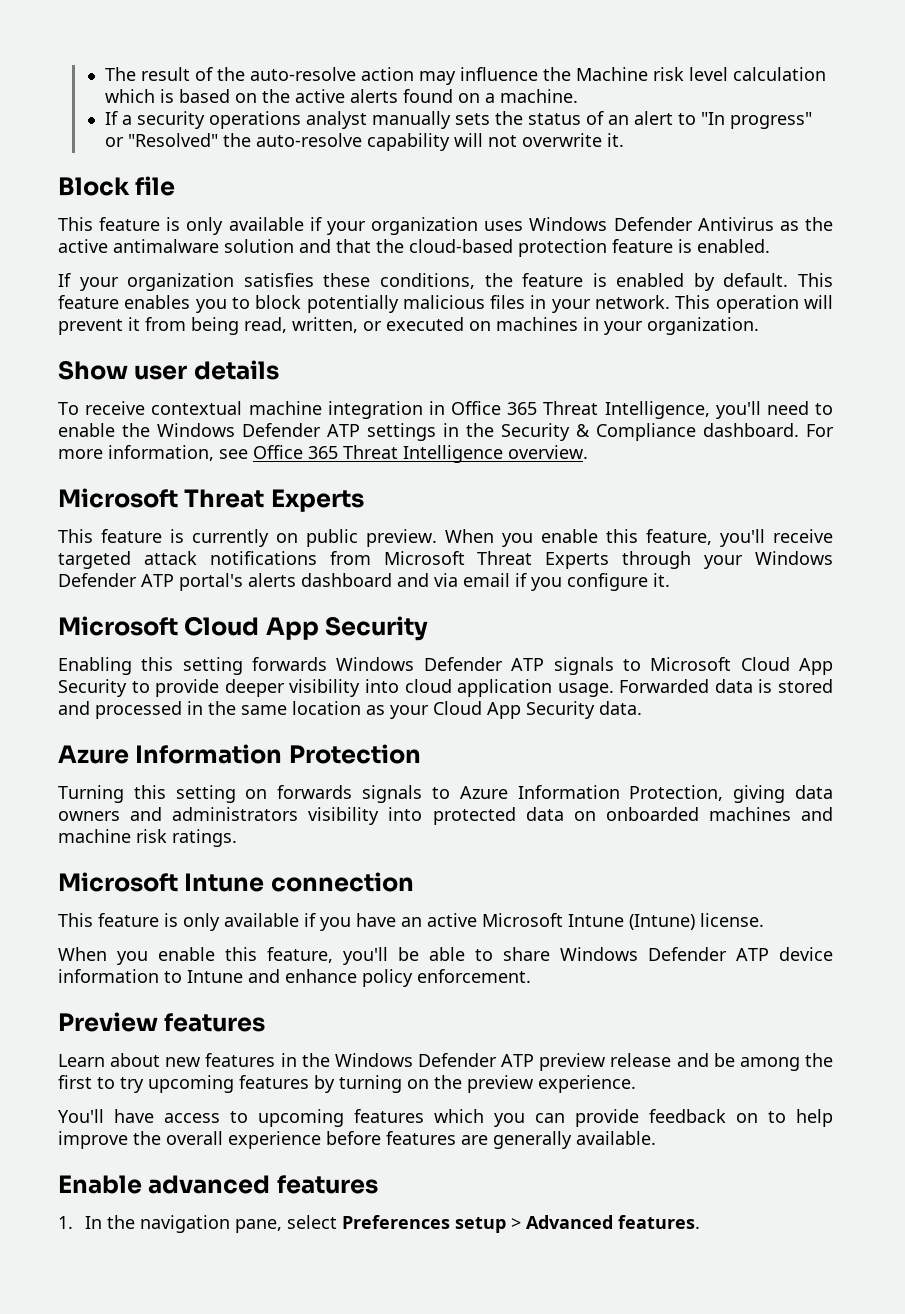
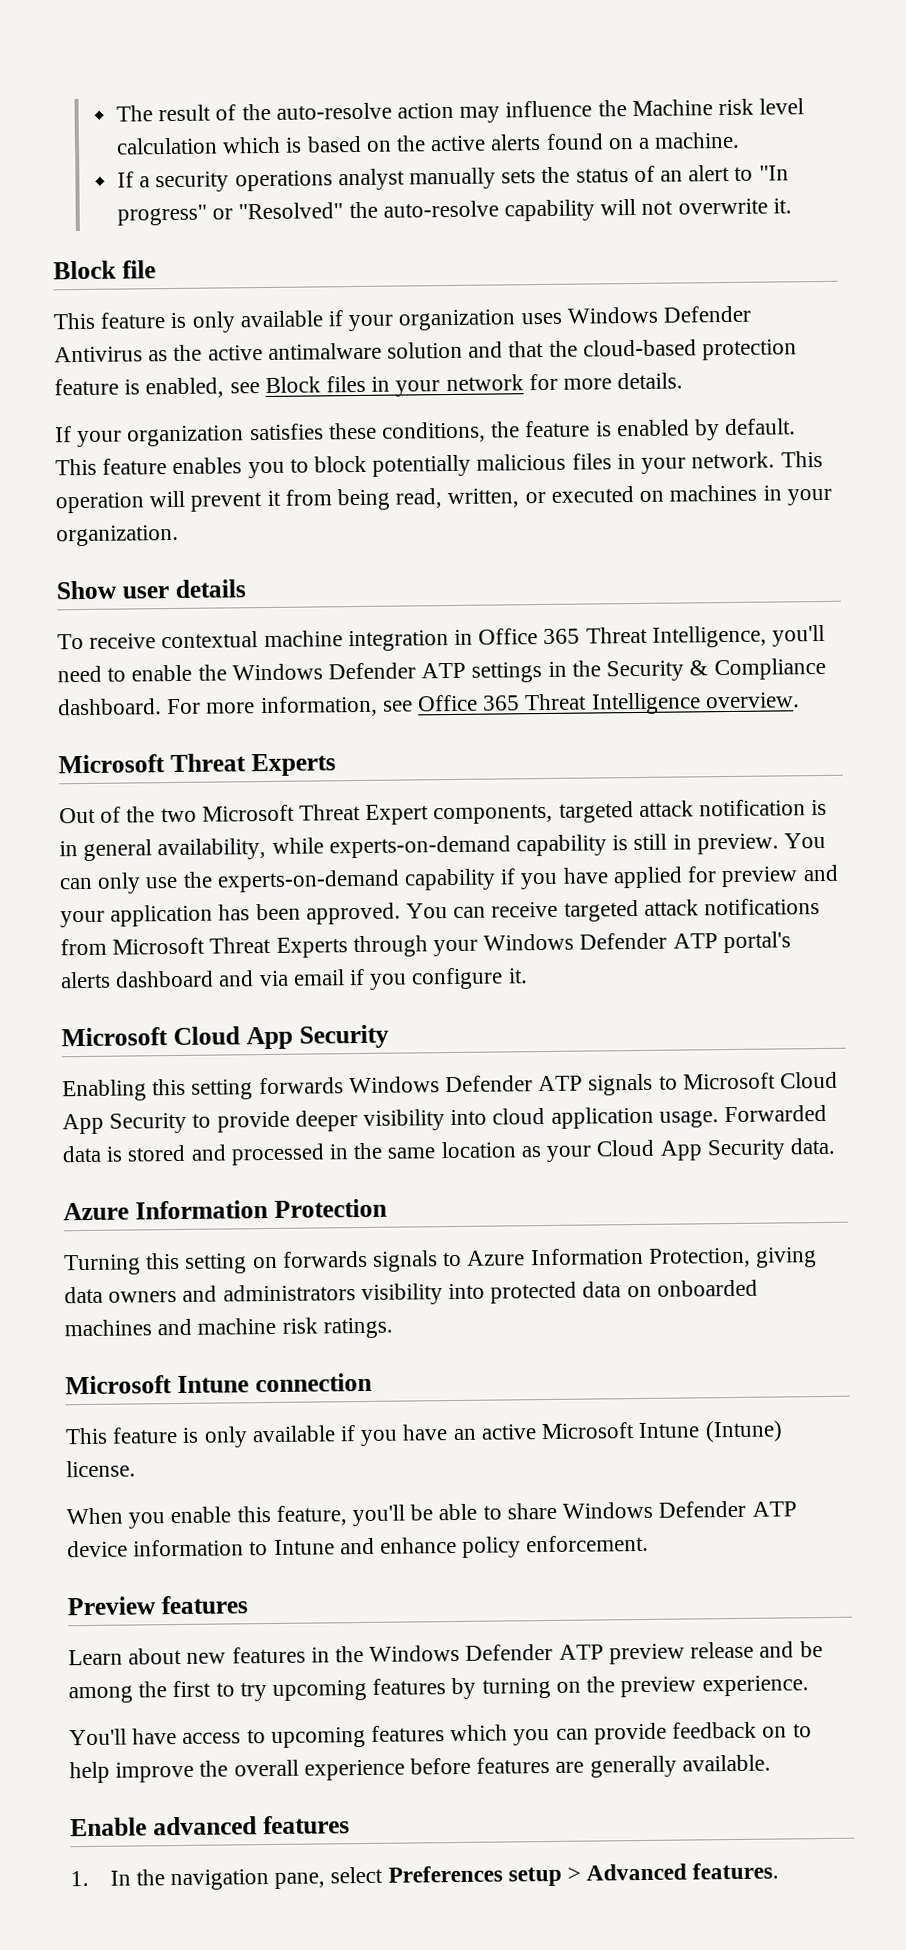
[697,239,770,253] enabled. -> [145,372,684,399] enabled, see Block files in your network for more details.
[58,529,765,547] This feature is currently on public preview. When you enable this feature, you'll -> [59,799,828,825] [59,832,827,861] [59,864,839,894] [60,902,487,928] Out of the two Microsoft Threat Expert components, targeted attack notification is in general availability, while experts-on-demand capability is still in preview. You can only use the experts-on-demand capability if you have applied for preview and your application has been approved. You can

